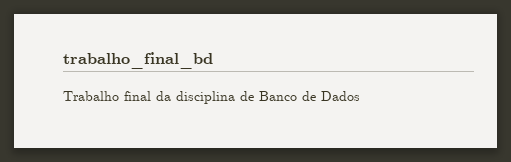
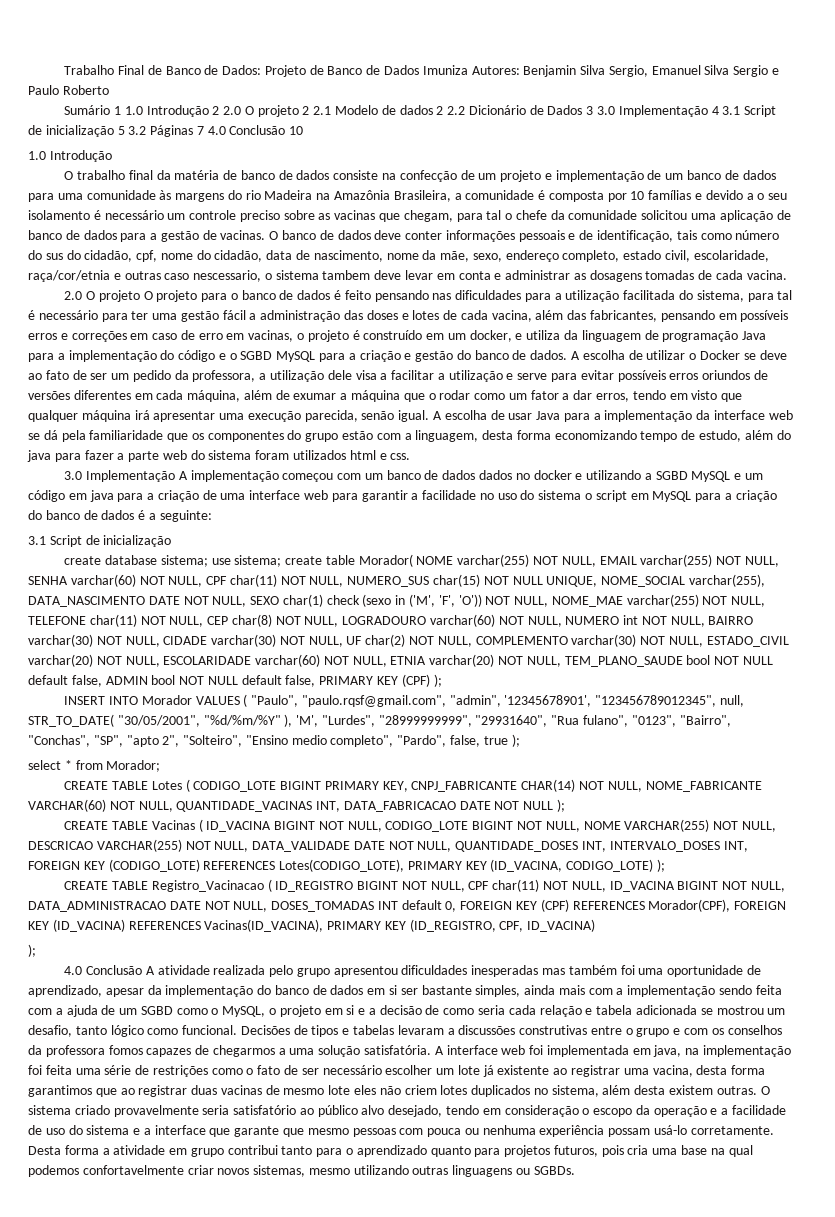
[63,52,213,69] [63,91,360,104] trabalho_final_bd // Trabalho final da disciplina de Banco de Dados -> [64,65,779,77] [28,85,109,95] [64,105,777,117] [28,125,304,137] [28,150,112,162] [64,170,776,182] [28,190,788,202] [28,210,791,222] [28,230,780,242] [28,250,769,262] [28,270,787,282] [64,290,793,302] [28,310,789,322] [28,330,767,342] [28,350,787,362] [28,370,768,382] [28,390,743,402] [28,410,793,422] [28,430,791,442] [27,450,411,462] [64,470,763,482] [28,490,777,502] [28,510,212,522] [28,535,172,547] [64,554,779,567] [28,574,765,587] [28,594,766,607] [28,614,754,627] [28,634,789,647] [28,654,773,667] [28,674,442,687] [64,694,744,707] [28,714,731,727] [28,734,520,747] [28,760,161,772] [64,779,762,792] [28,799,566,812] [64,819,776,832] [28,839,748,852] [28,859,666,872] [64,879,785,892] [28,899,787,912] [28,919,596,932] [28,944,36,957] [64,965,761,977] [28,985,782,997] [28,1005,786,1017] [28,1025,782,1037] [28,1045,792,1057] [28,1065,766,1077] [28,1085,770,1097] [28,1105,787,1117] [28,1125,774,1137] [28,1145,753,1157] [28,1165,575,1177] Trabalho Final de Banco de Dados: Projeto de Banco de Dados Imuniza Autores: Benjamin Silva Sergio, Emanuel Silva Sergio e Paulo Roberto // Sumário 1 1.0 Introdução 2 2.0 O projeto 2 2.1 Modelo de dados 2 2.2 Dicionário de Dados 3 3.0 Implementação 4 3.1 Script de inicialização 5 3.2 Páginas 7 4.0 Conclusão 10 // 1.0 Introdução // O trabalho final da matéria de banco de dados consiste na confecção de um projeto e implementação de um banco de dados para uma comunidade às margens do rio Madeira na Amazônia Brasileira, a comunidade é composta por 10 famílias e devido a o seu isolamento é necessário um controle preciso sobre as vacinas que chegam, para tal o chefe da comunidade solicitou uma aplicação de banco de dados para a gestão de vacinas. O banco de dados deve conter informações pessoais e de identificação, tais como número do sus do cidadão, cpf, nome do cidadão, data de nascimento, nome da mãe, sexo, endereço completo, estado civil, escolaridade, raça/cor/etnia e outras caso nescessario, o sistema tambem deve levar em conta e administrar as dosagens tomadas de cada vacina. // 2.0 O projeto O projeto para o banco de dados é feito pensando nas dificuldades para a utilização facilitada do sistema, para tal é necessário para ter uma gestão fácil a administração das doses e lotes de cada vacina, além das fabricantes, pensando em possíveis erros e correções em caso de erro em vacinas, o projeto é construído em um docker, e utiliza da linguagem de programação Java para a implementação do código e o SGBD MySQL para a criação e gestão do banco de dados. A escolha de utilizar o Docker se deve ao fato de ser um pedido da professora, a utilização dele visa a facilitar a utilização e serve para evitar possíveis erros oriundos de versões diferentes em cada máquina, além de exumar a máquina que o rodar como um fator a dar erros, tendo em visto que qualquer máquina irá apresentar uma execução parecida, senão igual. A escolha de usar Java para a implementação da interface web se dá pela familiaridade que os componentes do grupo estão com a linguagem, desta forma economizando tempo de estudo, além do java para fazer a parte web do sistema foram utilizados html e css. // 3.0 Implementação A implementação começou com um banco de dados dados no docker e utilizando a SGBD MySQL e um código em java para a criação de uma interface web para garantir a facilidade no uso do sistema o script em MySQL para a criação do banco de dados é a seguinte: // 3.1 Script de inicialização // create database sistema; use sistema; create table Morador( NOME varchar(255) NOT NULL, EMAIL varchar(255) NOT NULL, SENHA varchar(60) NOT NULL, CPF char(11) NOT NULL, NUMERO_SUS char(15) NOT NULL UNIQUE, NOME_SOCIAL varchar(255), DATA_NASCIMENTO DATE NOT NULL, SEXO char(1) check (sexo in ('M', 'F', 'O')) NOT NULL, NOME_MAE varchar(255) NOT NULL, TELEFONE char(11) NOT NULL, CEP char(8) NOT NULL, LOGRADOURO varchar(60) NOT NULL, NUMERO int NOT NULL, BAIRRO varchar(30) NOT NULL, CIDADE varchar(30) NOT NULL, UF char(2) NOT NULL, COMPLEMENTO varchar(30) NOT NULL, ESTADO_CIVIL varchar(20) NOT NULL, ESCOLARIDADE varchar(60) NOT NULL, ETNIA varchar(20) NOT NULL, TEM_PLANO_SAUDE bool NOT NULL default false, ADMIN bool NOT NULL default false, PRIMARY KEY (CPF) ); // INSERT INTO Morador VALUES ( "Paulo", "paulo.rqsf@gmail.com", "admin", '12345678901', "123456789012345", null, STR_TO_DATE( "30/05/2001", "%d/%m/%Y" ), 'M', "Lurdes", "28999999999", "29931640", "Rua fulano", "0123", "Bairro", "Conchas", "SP", "apto 2", "Solteiro", "Ensino medio completo", "Pardo", false, true ); // select * from Morador; // CREATE TABLE Lotes ( CODIGO_LOTE BIGINT PRIMARY KEY, CNPJ_FABRICANTE CHAR(14) NOT NULL, NOME_FABRICANTE VARCHAR(60) NOT NULL, QUANTIDADE_VACINAS INT, DATA_FABRICACAO DATE NOT NULL ); // CREATE TABLE Vacinas ( ID_VACINA BIGINT NOT NULL, CODIGO_LOTE BIGINT NOT NULL, NOME VARCHAR(255) NOT NULL, DESCRICAO VARCHAR(255) NOT NULL, DATA_VALIDADE DATE NOT NULL, QUANTIDADE_DOSES INT, INTERVALO_DOSES INT, FOREIGN KEY (CODIGO_LOTE) REFERENCES Lotes(CODIGO_LOTE), PRIMARY KEY (ID_VACINA, CODIGO_LOTE) ); // CREATE TABLE Registro_Vacinacao ( ID_REGISTRO BIGINT NOT NULL, CPF char(11) NOT NULL, ID_VACINA BIGINT NOT NULL, DATA_ADMINISTRACAO DATE NOT NULL, DOSES_TOMADAS INT default 0, FOREIGN KEY (CPF) REFERENCES Morador(CPF), FOREIGN KEY (ID_VACINA) REFERENCES Vacinas(ID_VACINA), PRIMARY KEY (ID_REGISTRO, CPF, ID_VACINA) // ); // 4.0 Conclusão A atividade realizada pelo grupo apresentou dificuldades inesperadas mas também foi uma oportunidade de aprendizado, apesar da implementação do banco de dados em si ser bastante simples, ainda mais com a implementação sendo feita com a ajuda de um SGBD como o MySQL, o projeto em si e a decisão de como seria cada relação e tabela adicionada se mostrou um desafio, tanto lógico como funcional. Decisões de tipos e tabelas levaram a discussões construtivas entre o grupo e com os conselhos da professora fomos capazes de chegarmos a uma solução satisfatória. A interface web foi implementada em java, na implementação foi feita uma série de restrições como o fato de ser necessário escolher um lote já existente ao registrar uma vacina, desta forma garantimos que ao registrar duas vacinas de mesmo lote eles não criem lotes duplicados no sistema, além desta existem outras. O sistema criado provavelmente seria satisfatório ao público alvo desejado, tendo em consideração o escopo da operação e a facilidade de uso do sistema e a interface que garante que mesmo pessoas com pouca ou nenhuma experiência possam usá-lo corretamente. Desta forma a atividade em grupo contribui tanto para o aprendizado quanto para projetos futuros, pois cria uma base na qual podemos confortavelmente criar novos sistemas, mesmo utilizando outras linguagens ou SGBDs.

